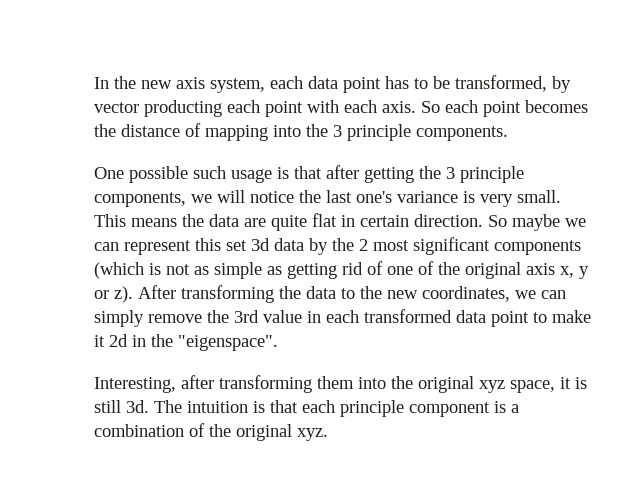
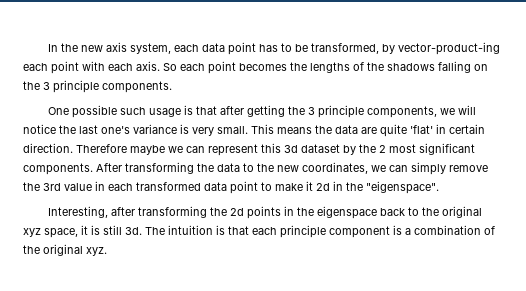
[94,100,222,117] vector producting -> [397,42,500,55] vector-product-ing
[121,123,301,141] distance of mapping into -> [310,61,488,73] lengths of the shadows falling on
[312,213,337,227] flat -> [410,125,433,134] 'flat'
[488,215,507,227] So -> [76,144,127,153] Therefore
[226,238,304,251] set 3d data -> [284,144,340,153] 3d dataset
[494,240,581,255] [94,261,589,279] [94,286,133,303] components (which is not as simple as getting rid of one of the original axis x, y or z). -> [23,163,93,175] components.
[317,376,386,389] them into -> [209,206,419,219] the 2d points in the eigenspace back to

